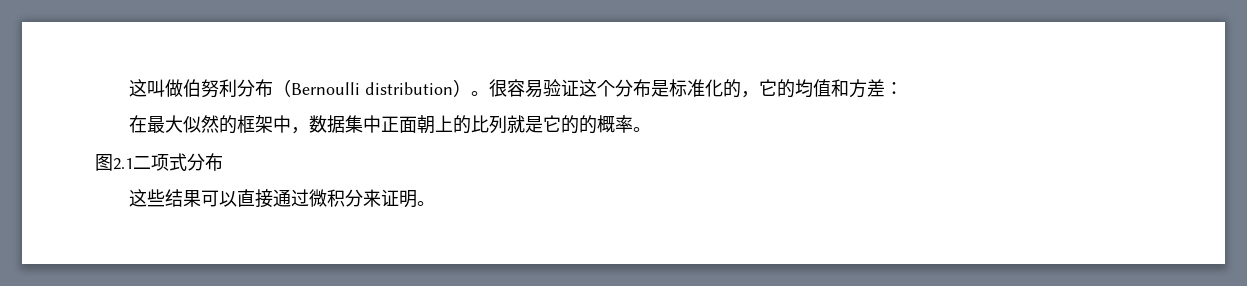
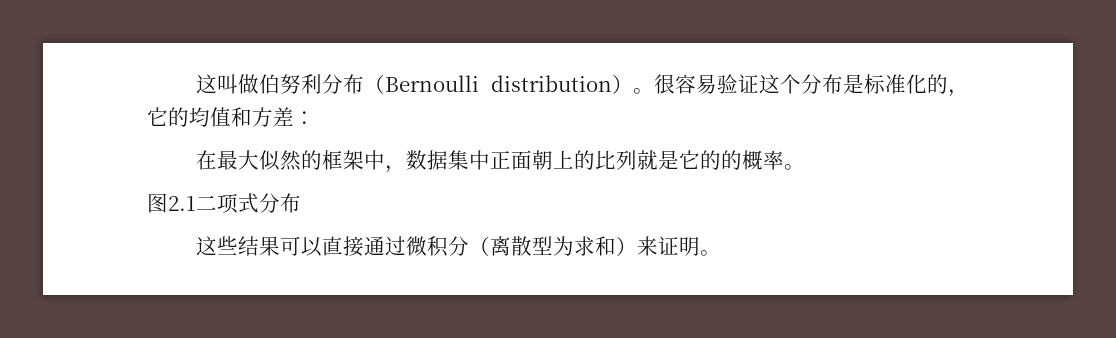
(363, 198) none -> [469,236,638,256] （离散型为求和）

